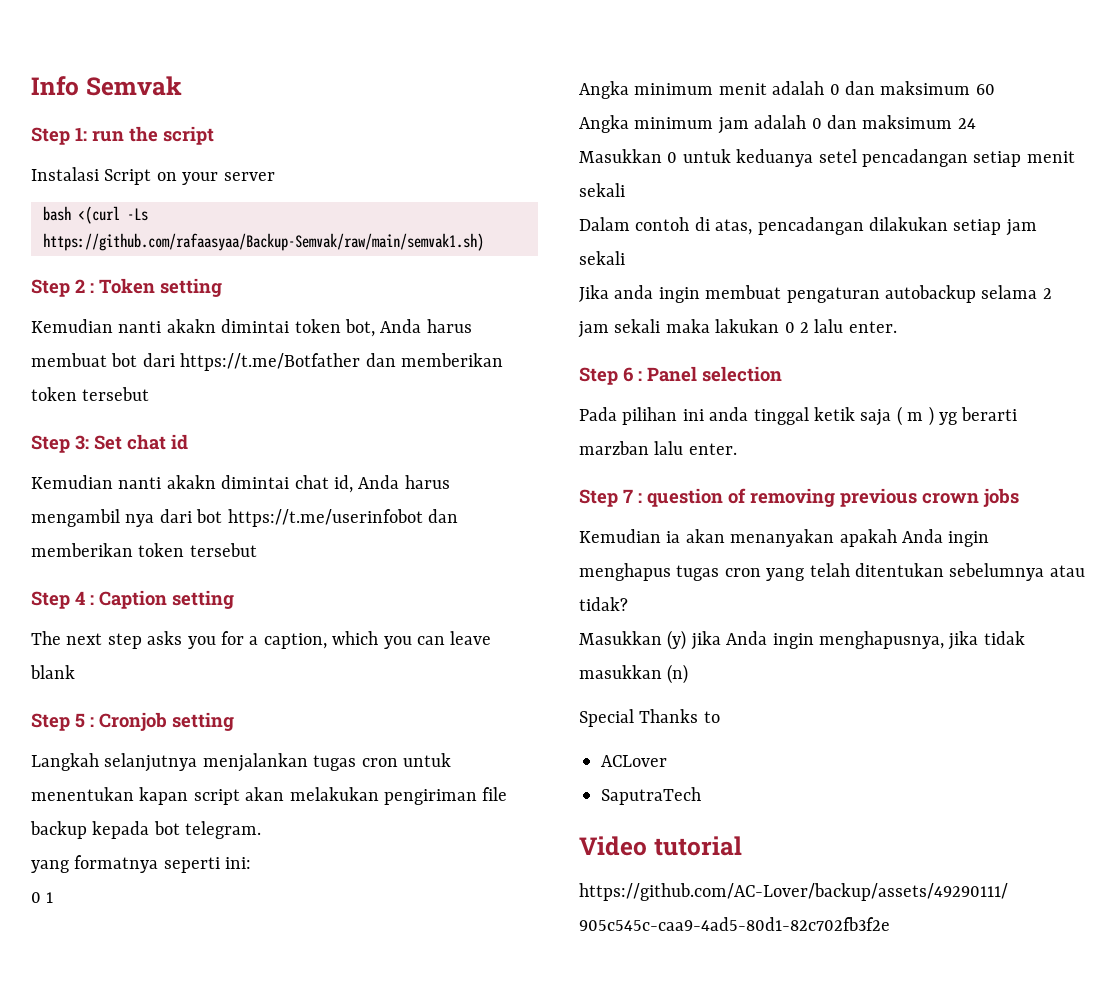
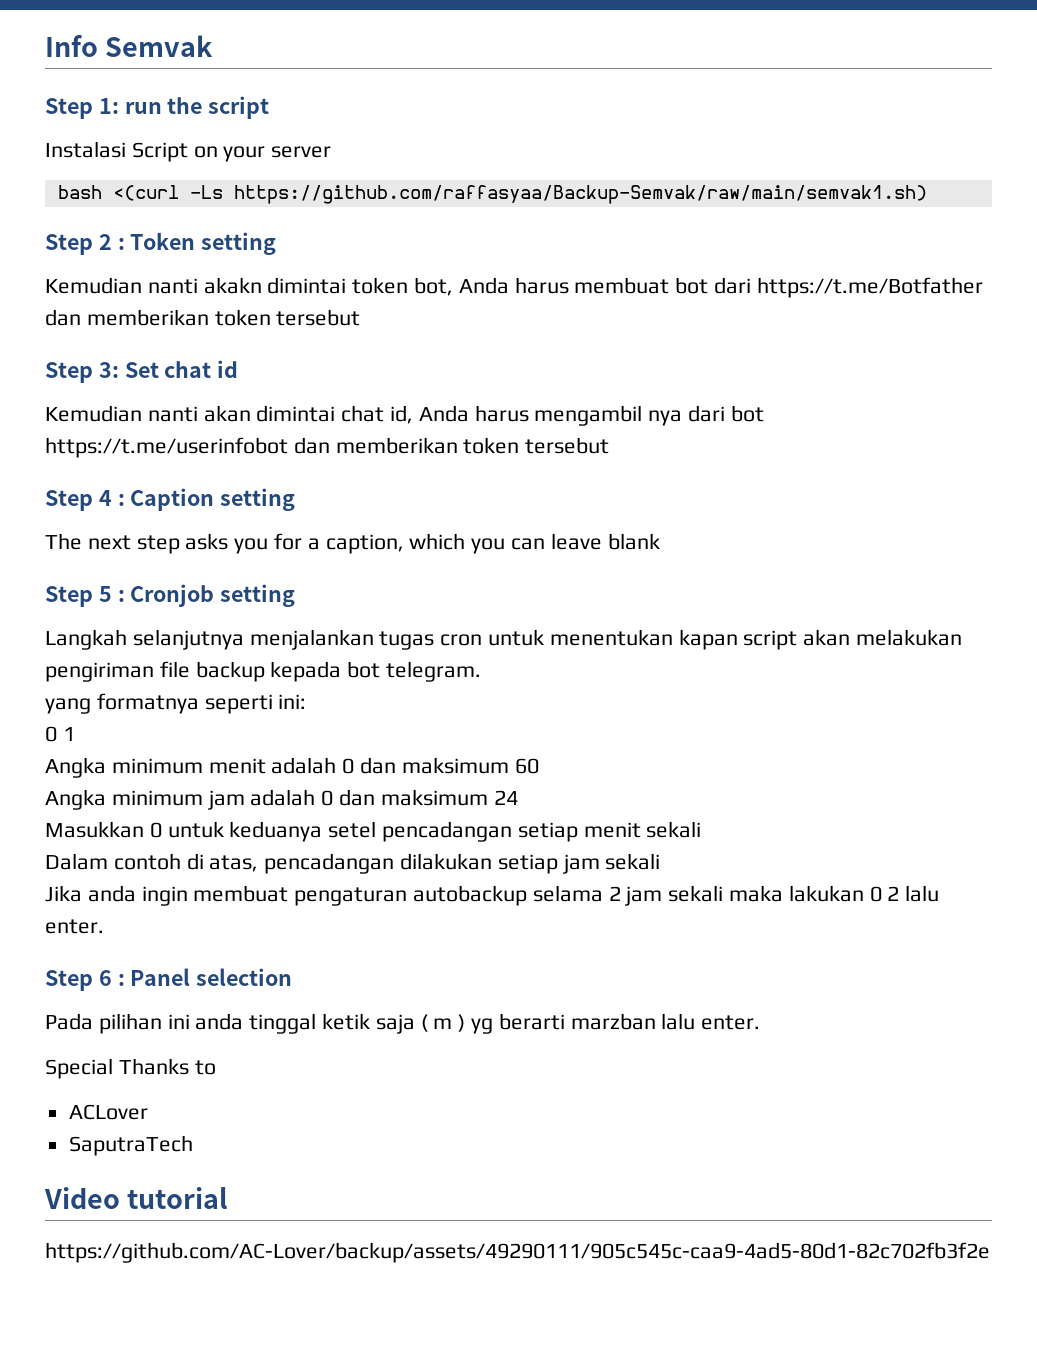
[43,233,484,251] https://github.com/rafaasyaa/Backup-Semvak/raw/main/semvak1.sh) -> [233,185,927,204] https://github.com/raffasyaa/Backup-Semvak/raw/main/semvak1.sh)
[166,475,216,489] akakn -> [203,405,251,422] akan
[579,488,1019,507] [579,529,990,547] [579,563,1085,581] [579,597,628,611] [579,630,1025,650] [579,664,689,684] // Step 7 : question of removing previous crown jobs // Kemudian ia akan menanyakan apakah Anda ingin menghapus tugas cron yang telah ditentukan sebelumnya atau tidak? // Masukkan (y) jika Anda ingin menghapusnya, jika tidak masukkan (n) -> (761, 1022) none

